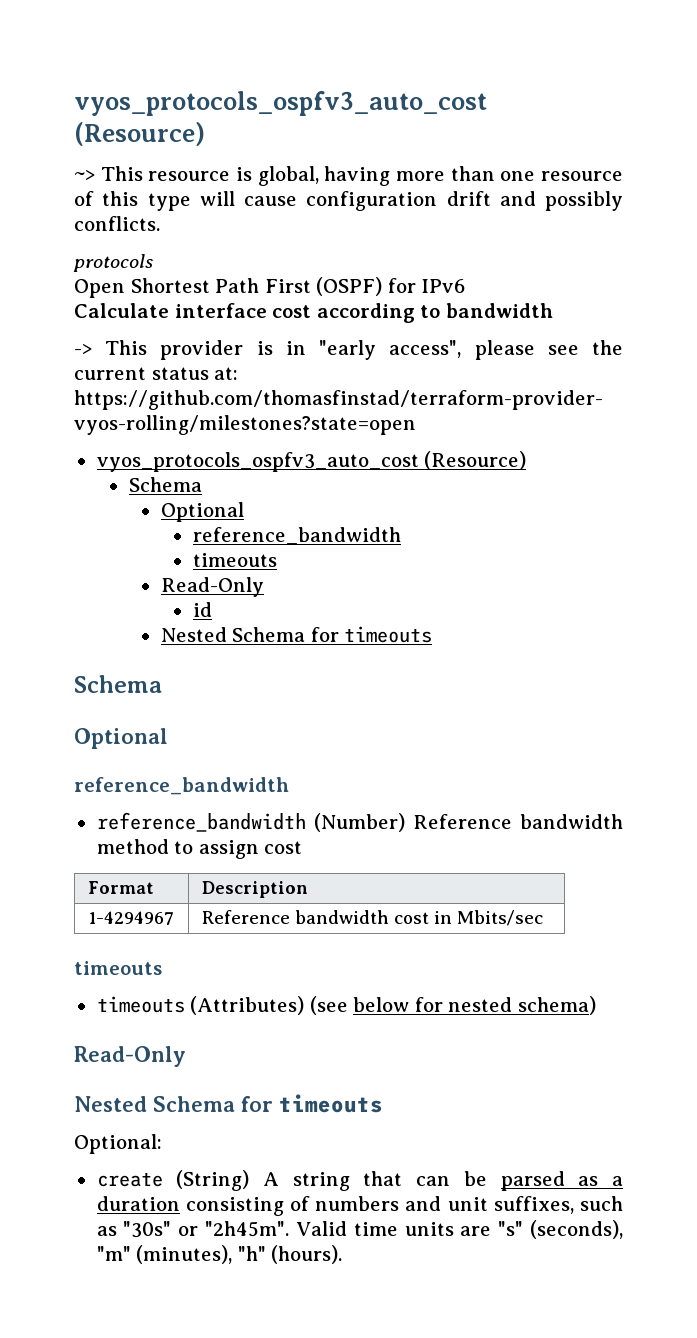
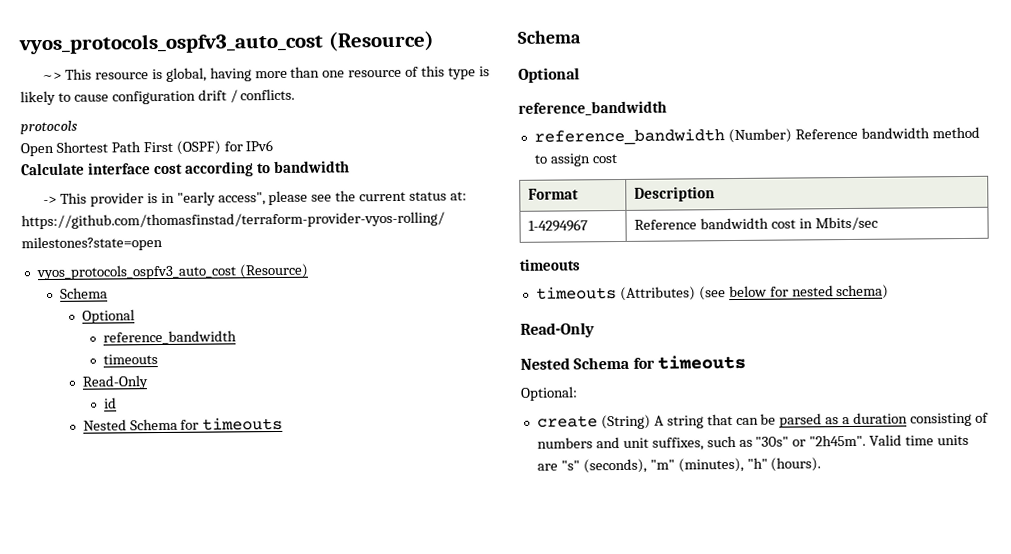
[199,191,235,206] will -> [478,66,490,77] [20,90,71,106] is likely to
[499,191,623,211] and possibly -> [229,89,238,103] /

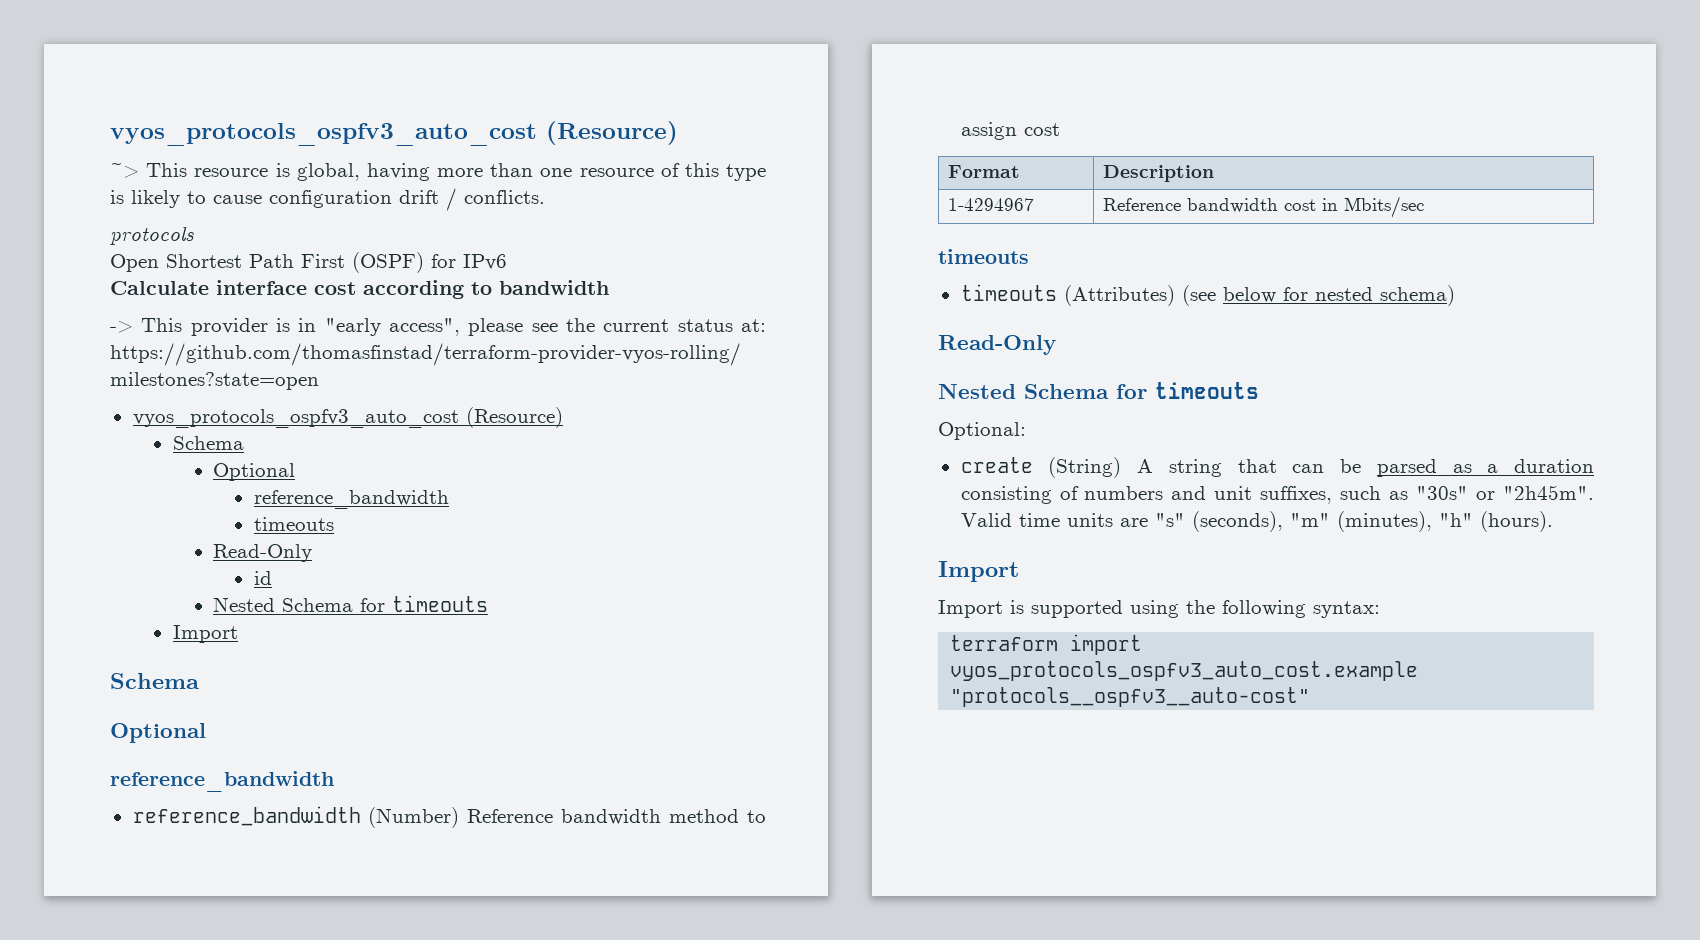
(284, 423) none -> [172,625,238,643] // Import
(822, 464) none -> [938,561,1019,582] [938,600,1380,618] [950,634,1143,655] [950,661,1419,681] [950,687,1311,707] // Import // Import is supported using the following syntax: // terraform import vyos_protocols_ospfv3_auto_cost.example "protocols__ospfv3__auto-cost"

